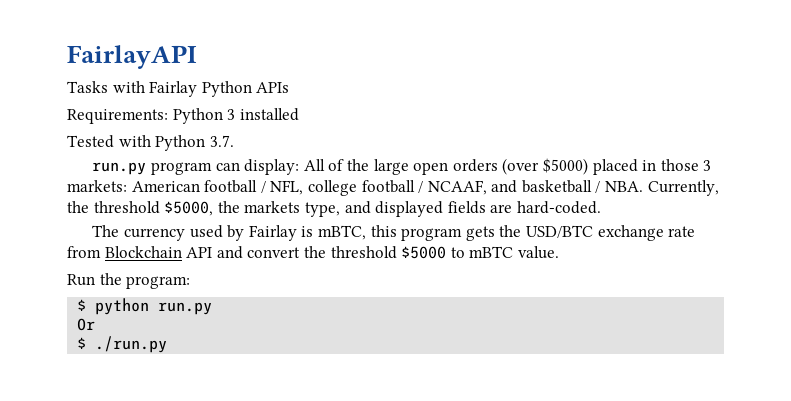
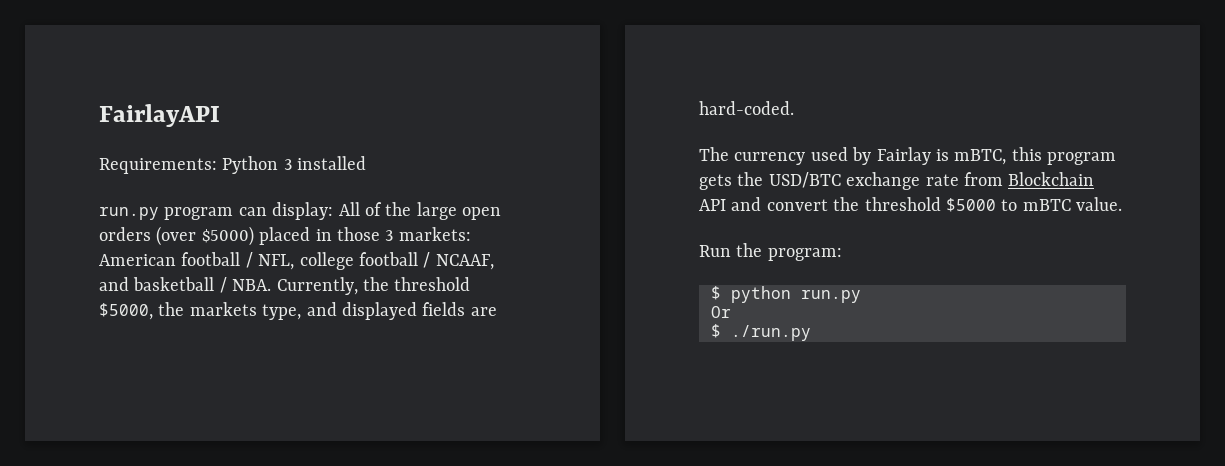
[67,81,290,97] // Tasks with Fairlay Python APIs -> (220, 115) none
[67,135,234,151] // Tested with Python 3.7. -> (367, 163) none

